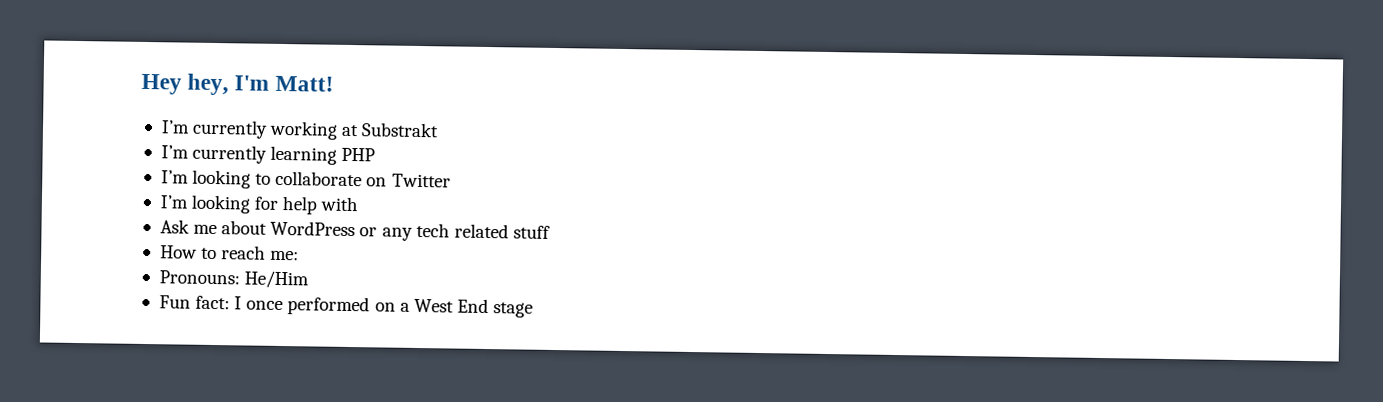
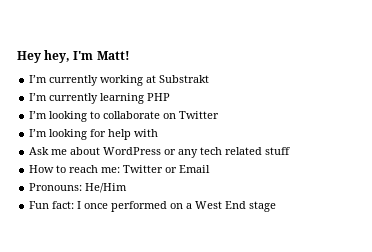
(300, 255) none -> [123,165,211,173] Twitter or Email

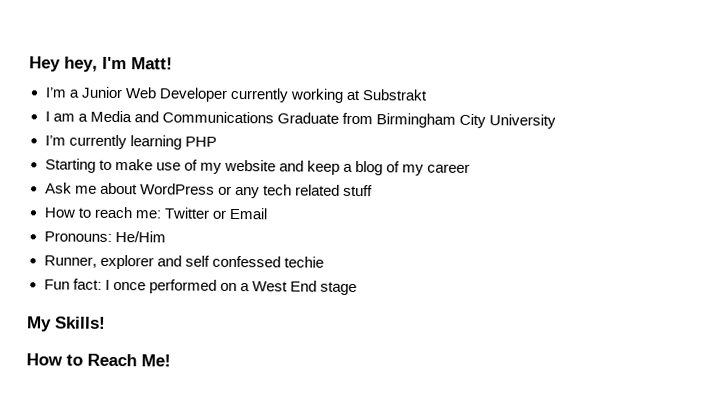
(48, 79) none -> [68,86,228,102] a Junior Web Developer
[29,93,171,104] [29,111,220,122] [29,129,159,140] I’m currently learning PHP // I’m looking to collaborate on Twitter // I’m looking for help with -> [44,110,556,129] [44,134,217,150] [44,158,471,176] I am a Media and Communications Graduate from Birmingham City University // I’m currently learning PHP // Starting to make use of my website and keep a blog of my career
(128, 188) none -> [43,254,324,270] // Runner, explorer and self confessed techie
(277, 206) none -> [26,316,106,332] [26,353,171,367] // My Skills! // How to Reach Me!

